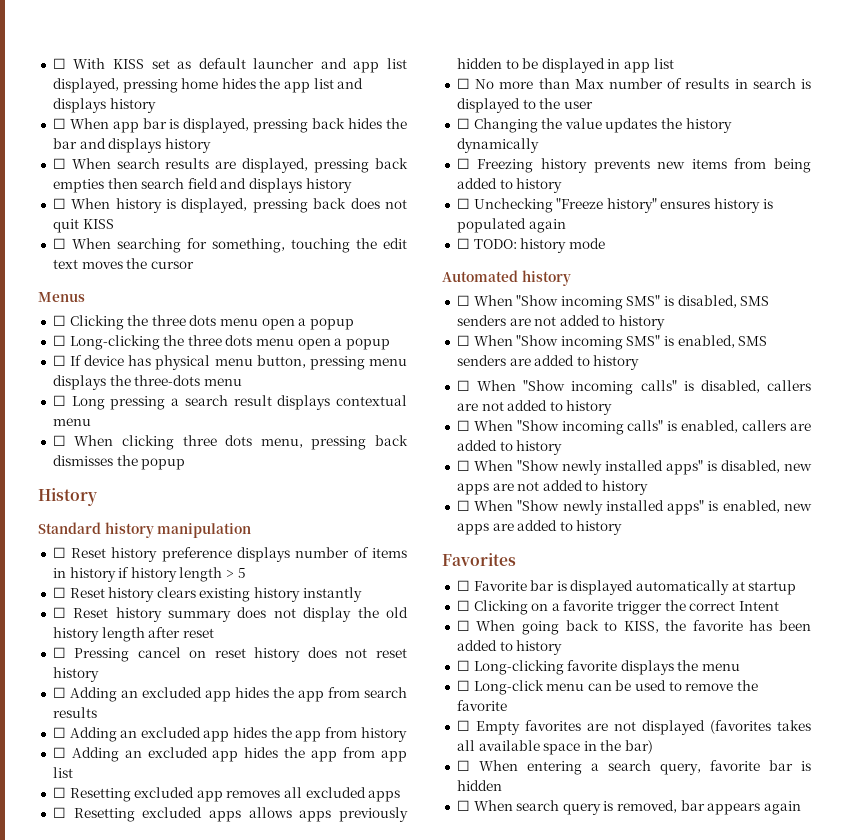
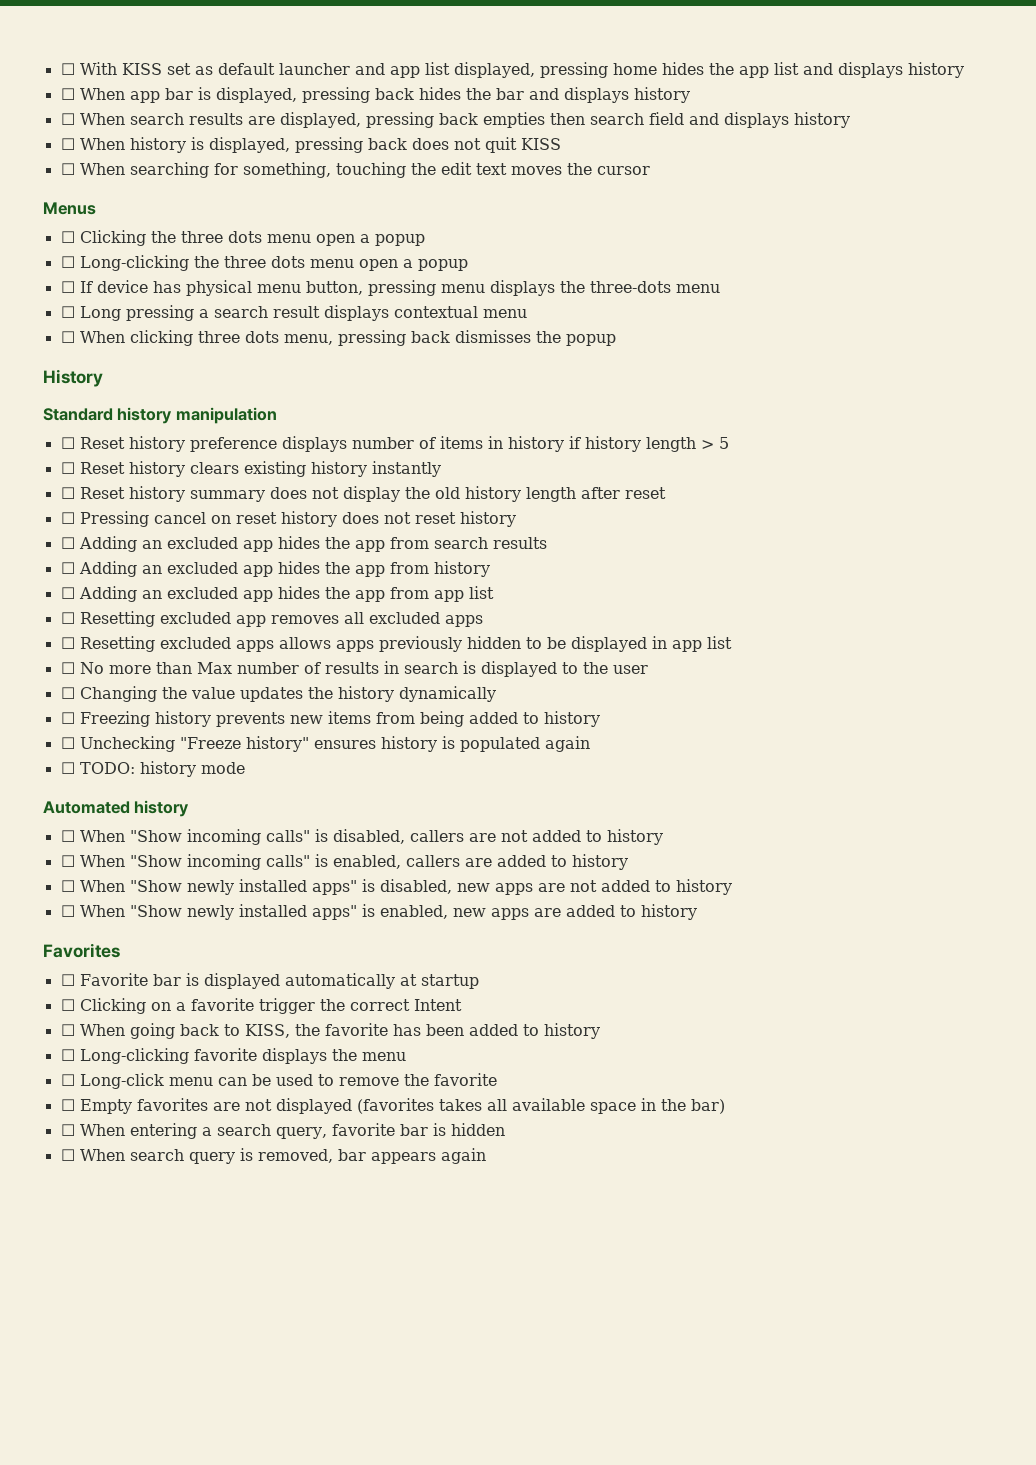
[456,295,770,310] [456,315,666,330] [456,335,768,350] [456,355,640,370] // ☐ When "Show incoming SMS" is disabled, SMS senders are not added to history // ☐ When "Show incoming SMS" is enabled, SMS senders are added to history -> (190, 808) none

